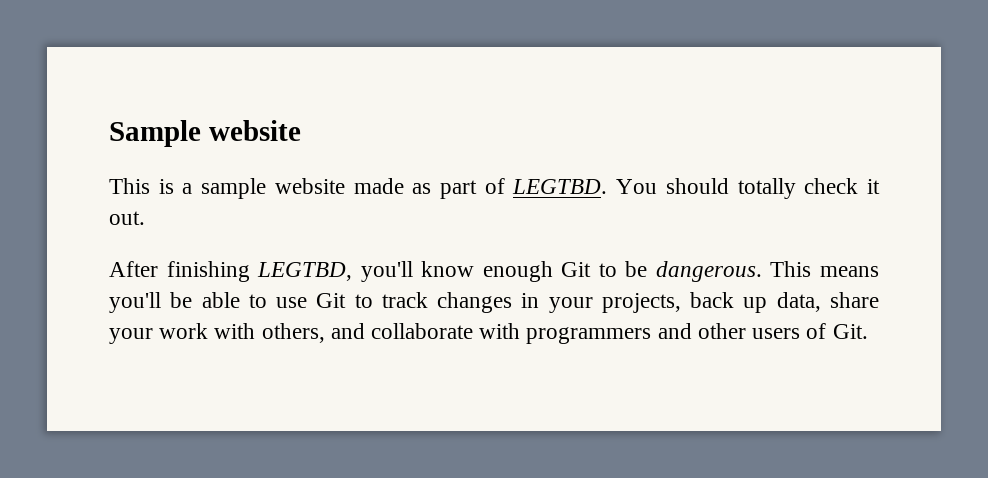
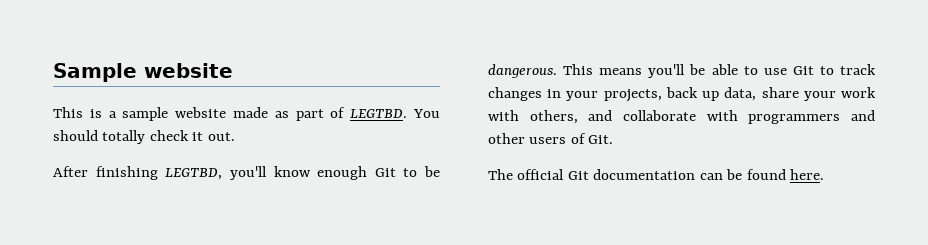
(868, 331) none -> [488,169,825,180] // The official Git documentation can be found here.

